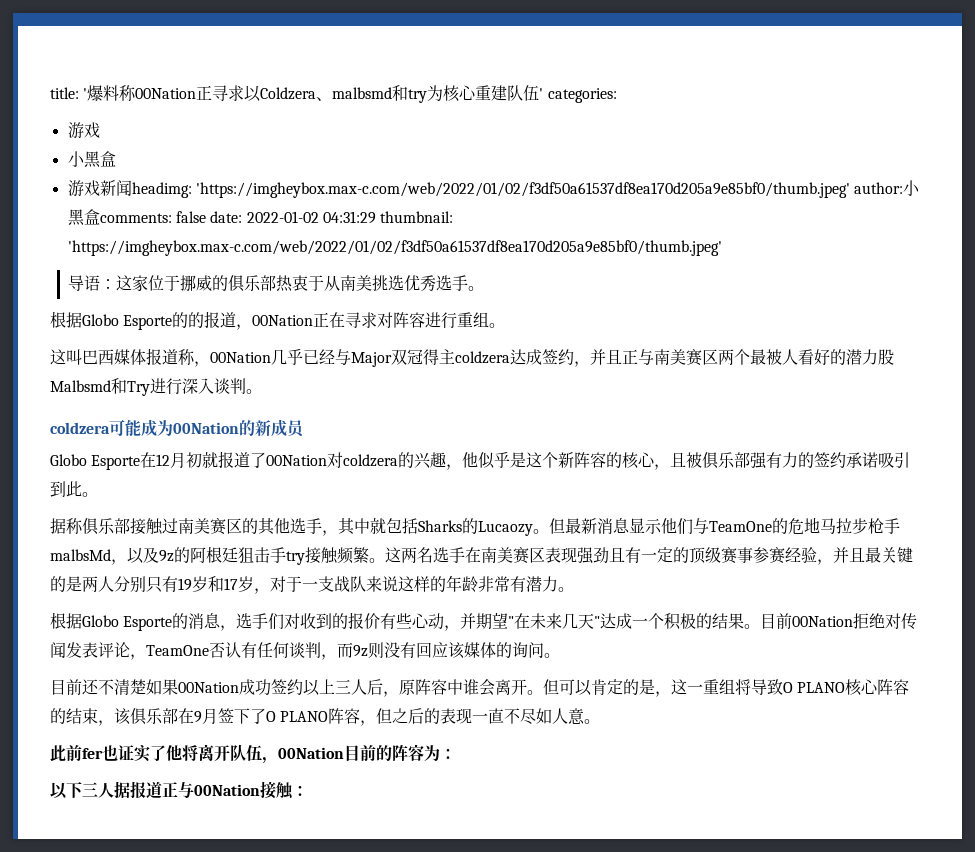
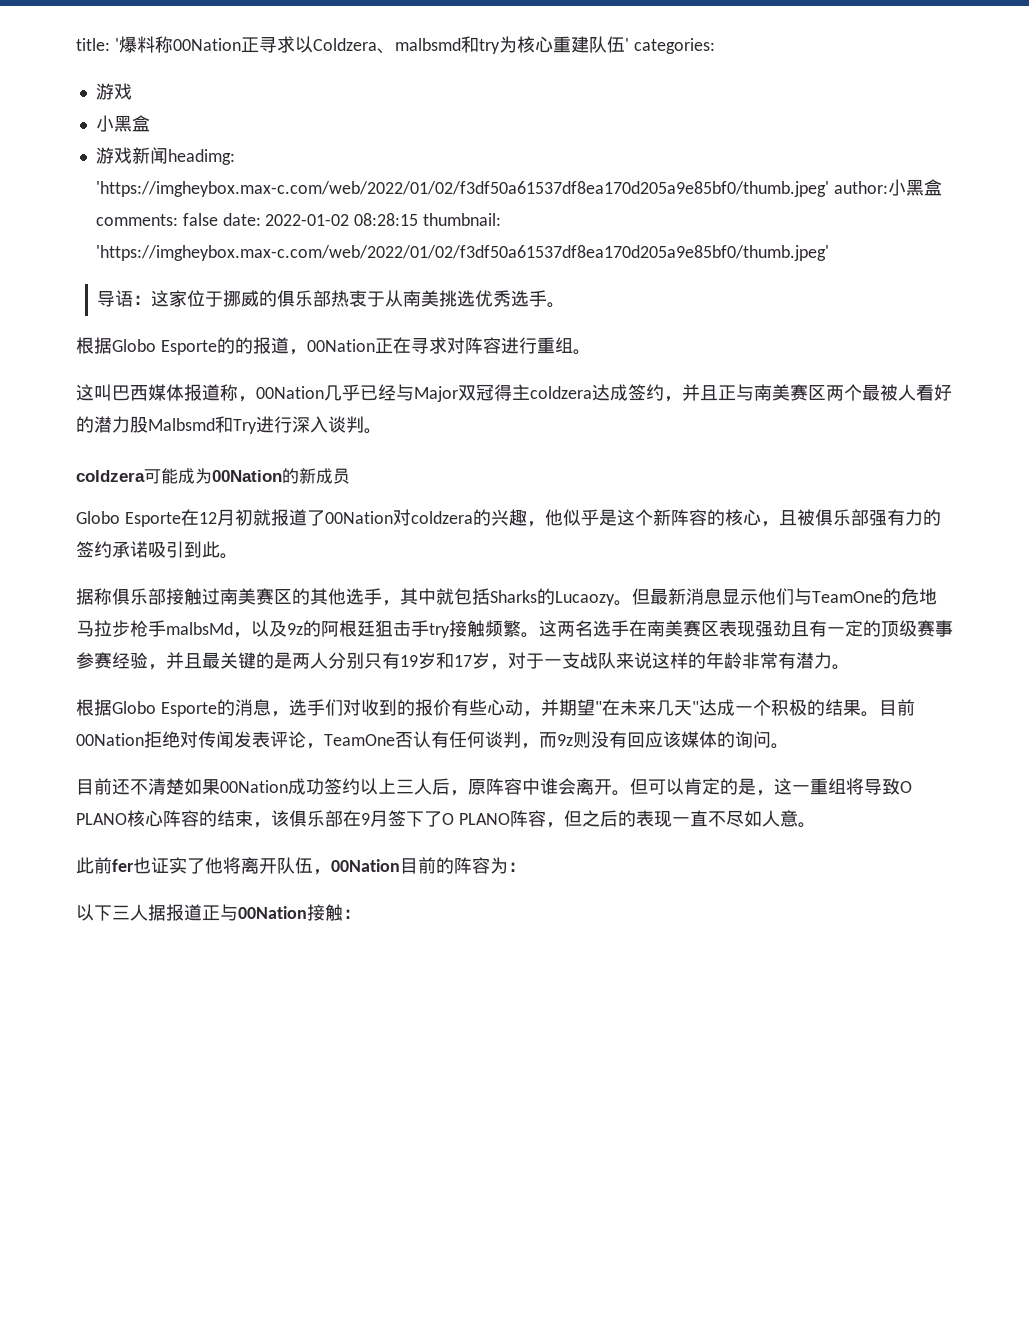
[322,211,376,224] 04:31:29 -> [354,213,419,226] 08:28:15

